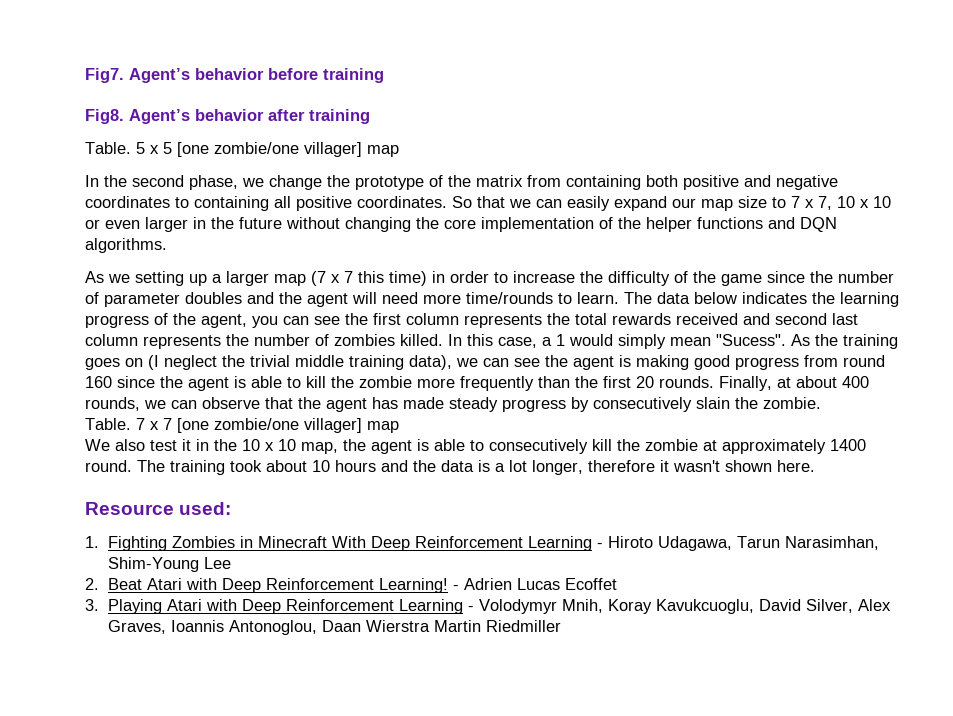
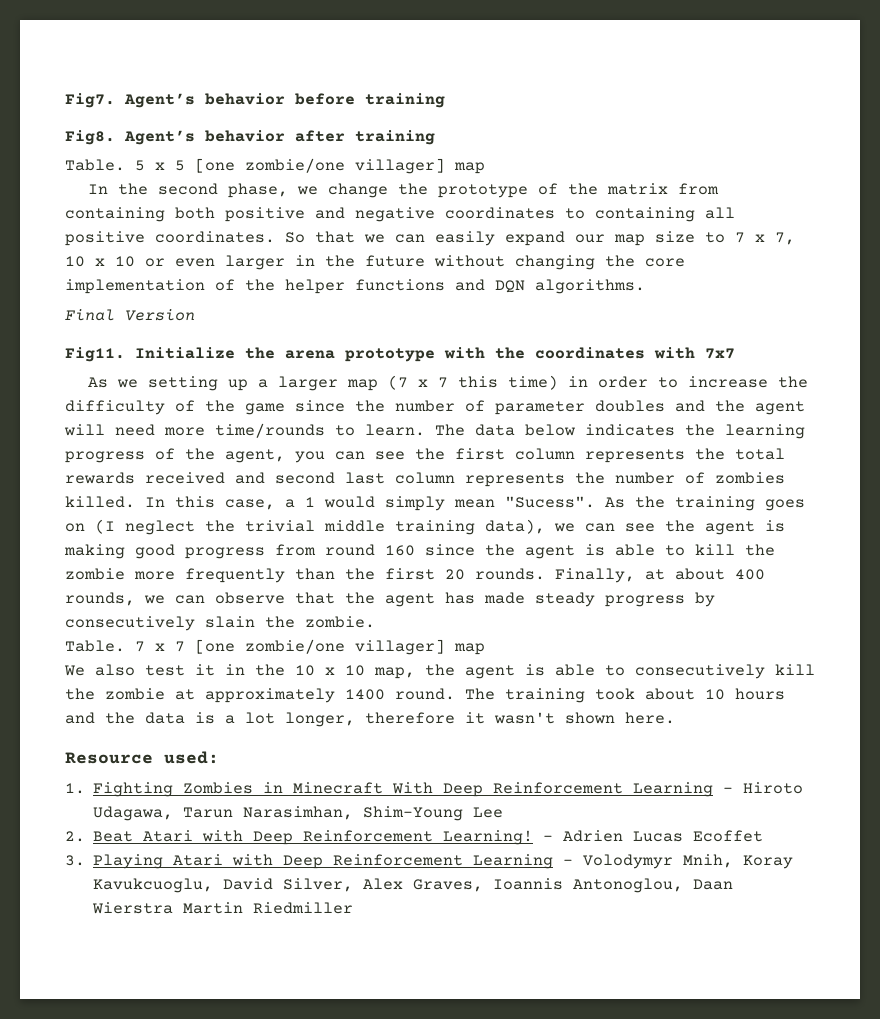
(167, 245) none -> [65,309,195,321] [65,347,735,362] // Final Version // Fig11. Initialize the arena prototype with the coordinates with 7x7

